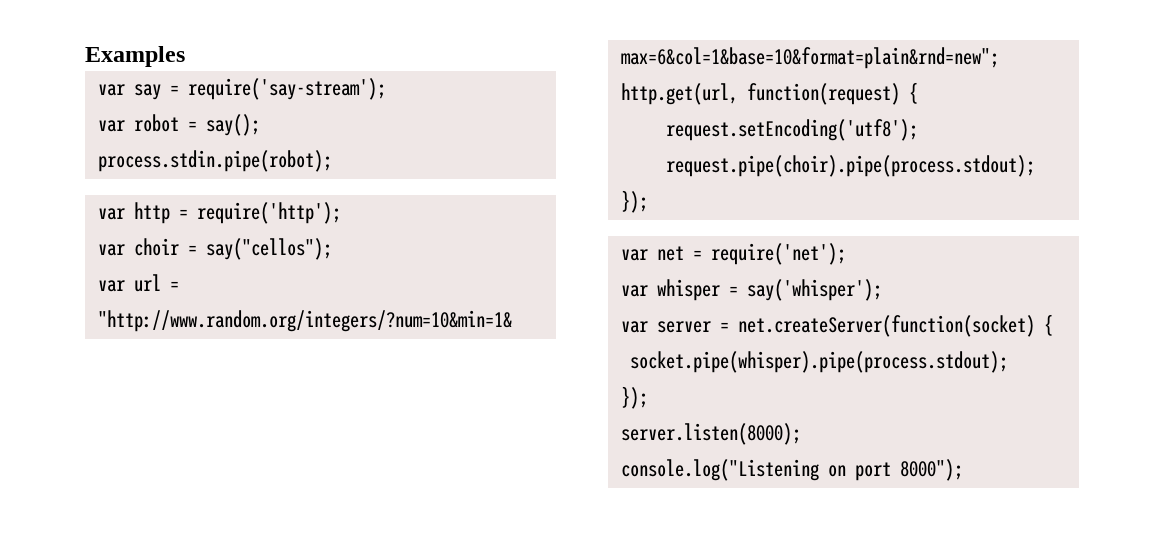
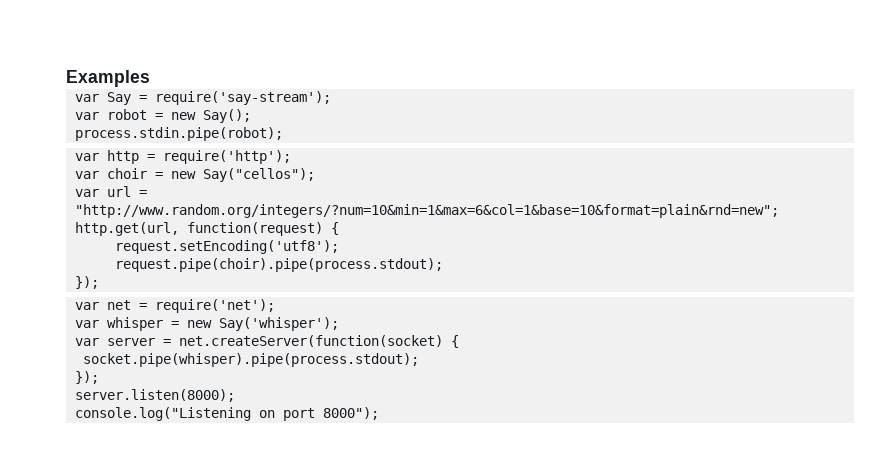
[133,84,161,100] say -> [107,92,131,105] Say
[205,114,260,136] say(); -> [171,109,251,123] new Say();
[205,238,332,260] say("cellos"); -> [171,168,315,182] new Say("cellos");
[746,279,882,301] say('whisper'); -> [187,317,339,331] new Say('whisper');

